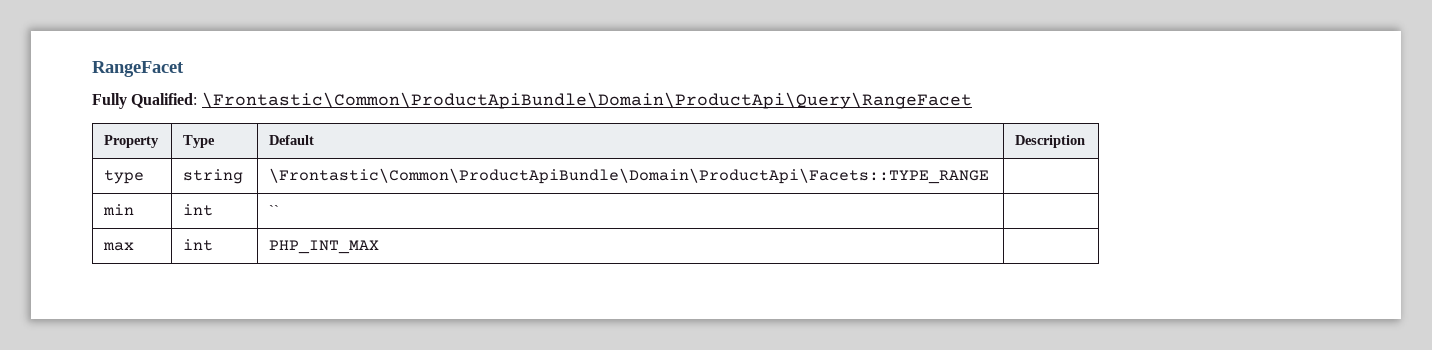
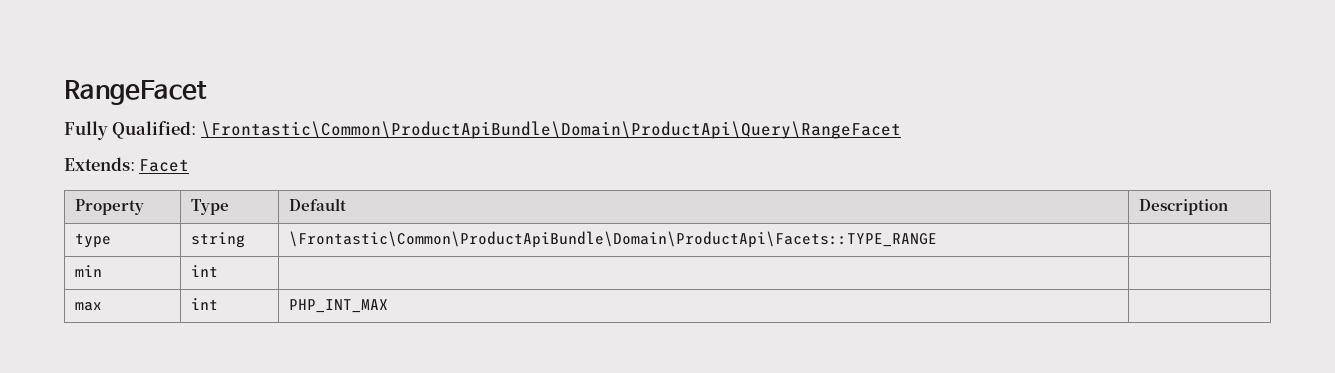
(972, 100) none -> [64,157,190,172] // Extends: Facet
[269,205,280,215] `` -> (219, 271) none

